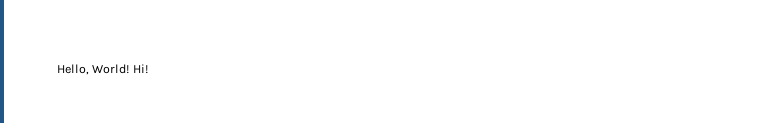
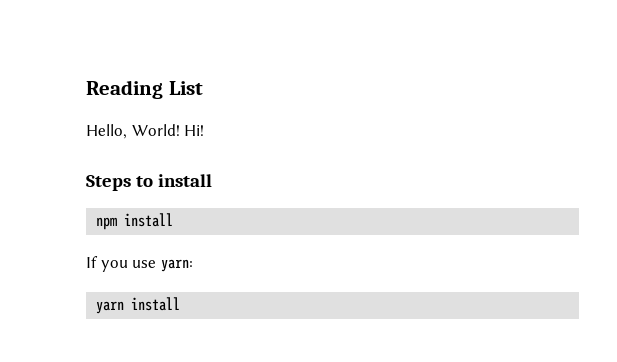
(57, 69) none -> [86,80,203,99] Reading List //
(148, 69) none -> [86,174,213,191] [96,213,174,230] [86,256,193,272] [96,297,181,314] // Steps to install // npm install // If you use yarn: // yarn install

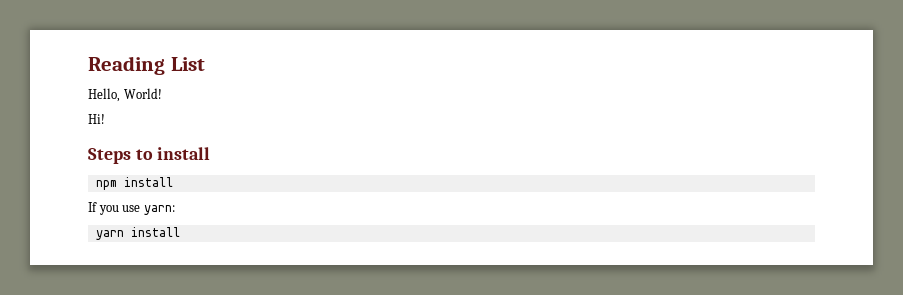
(180, 130) none -> (162, 93) //

